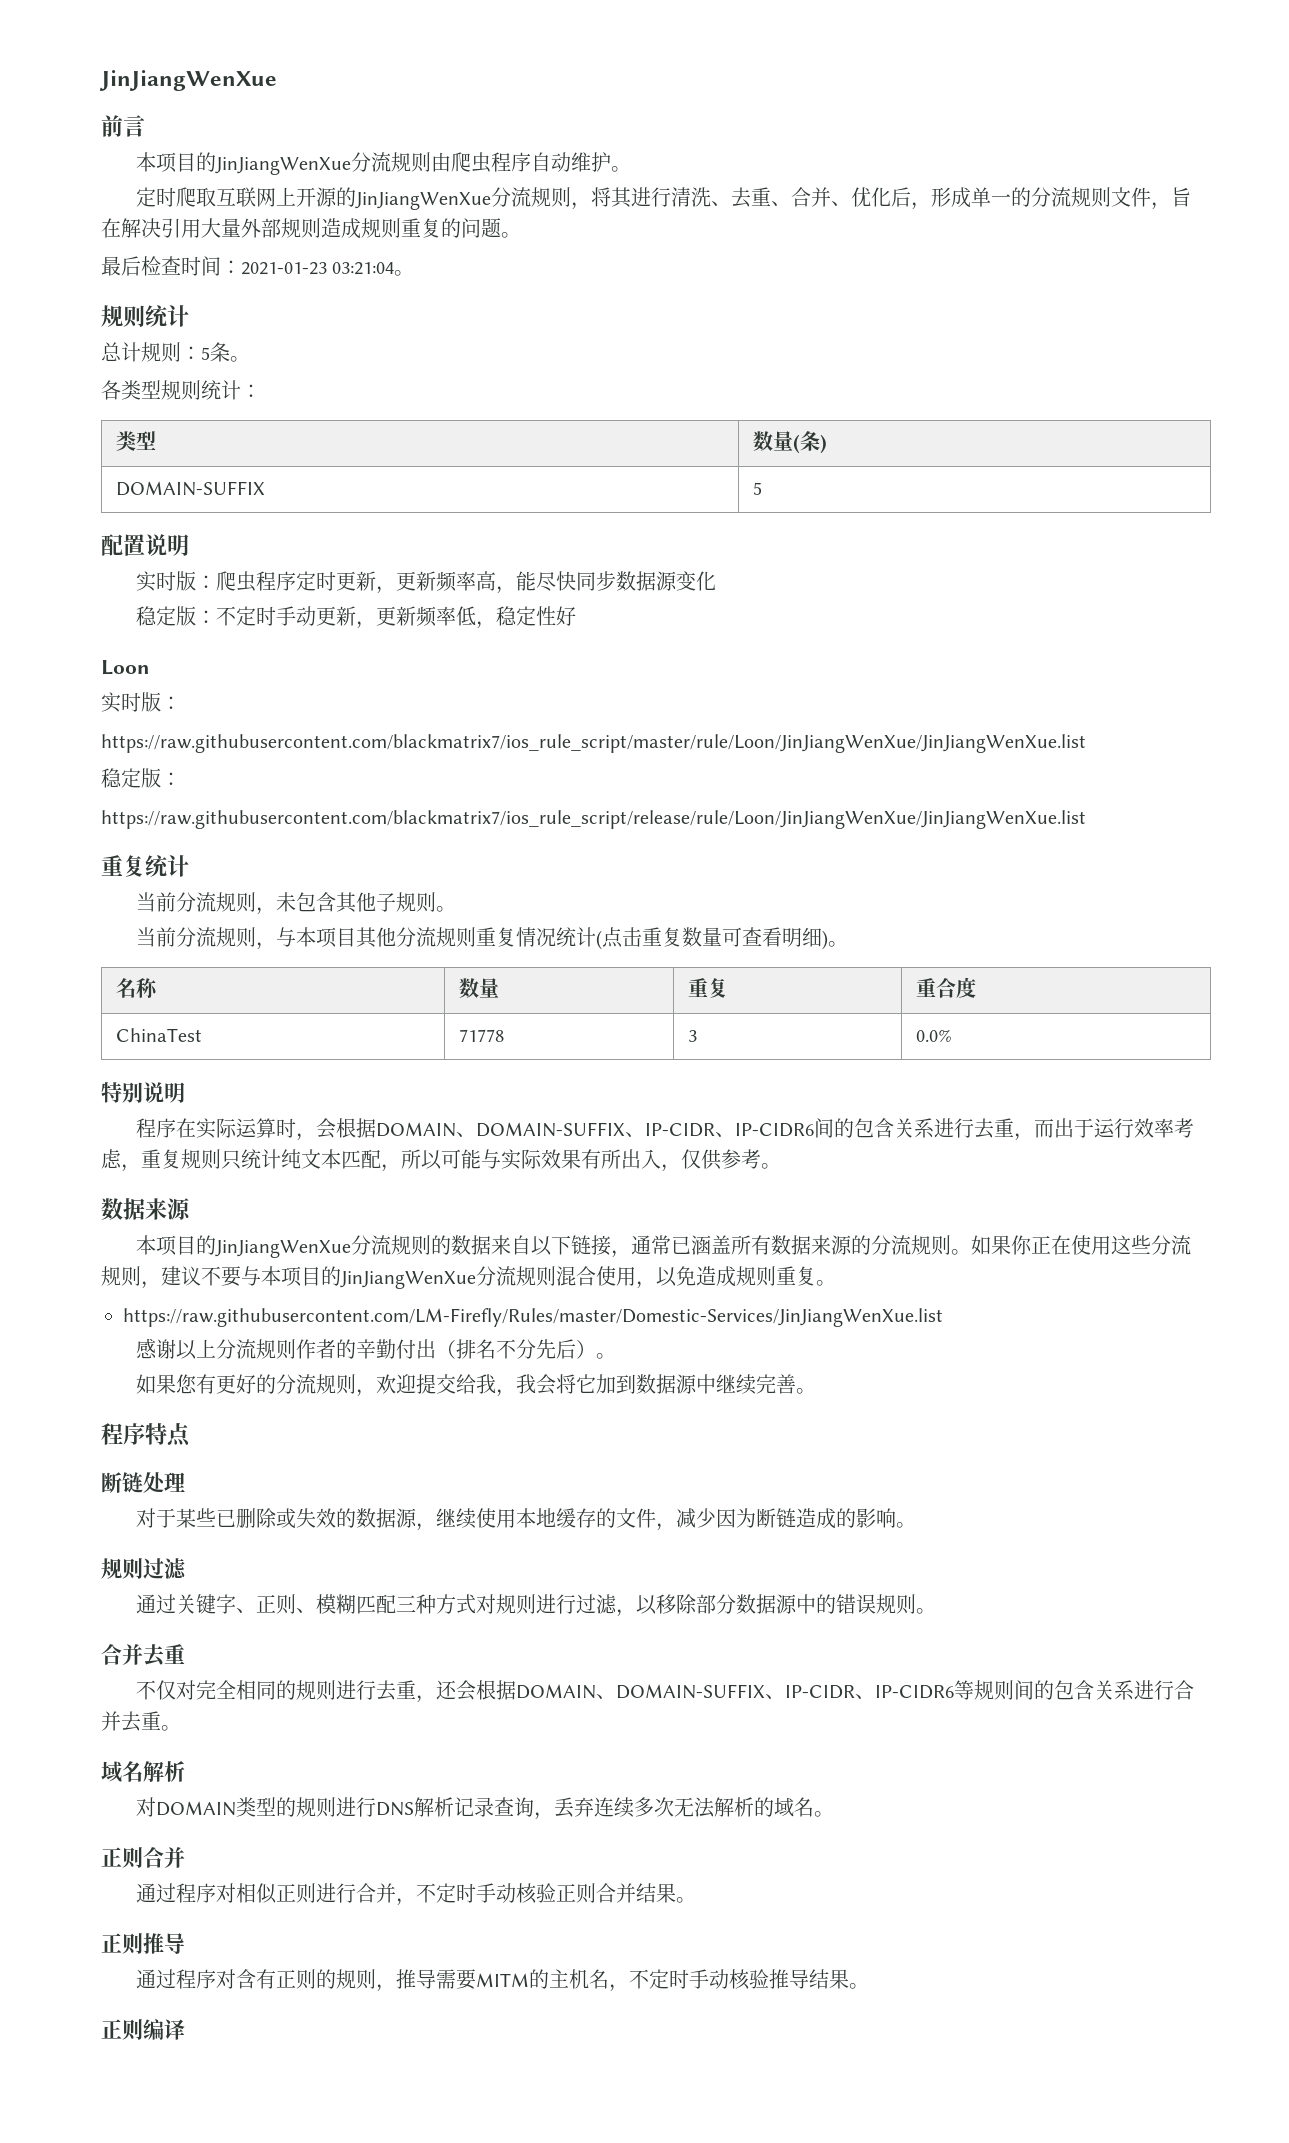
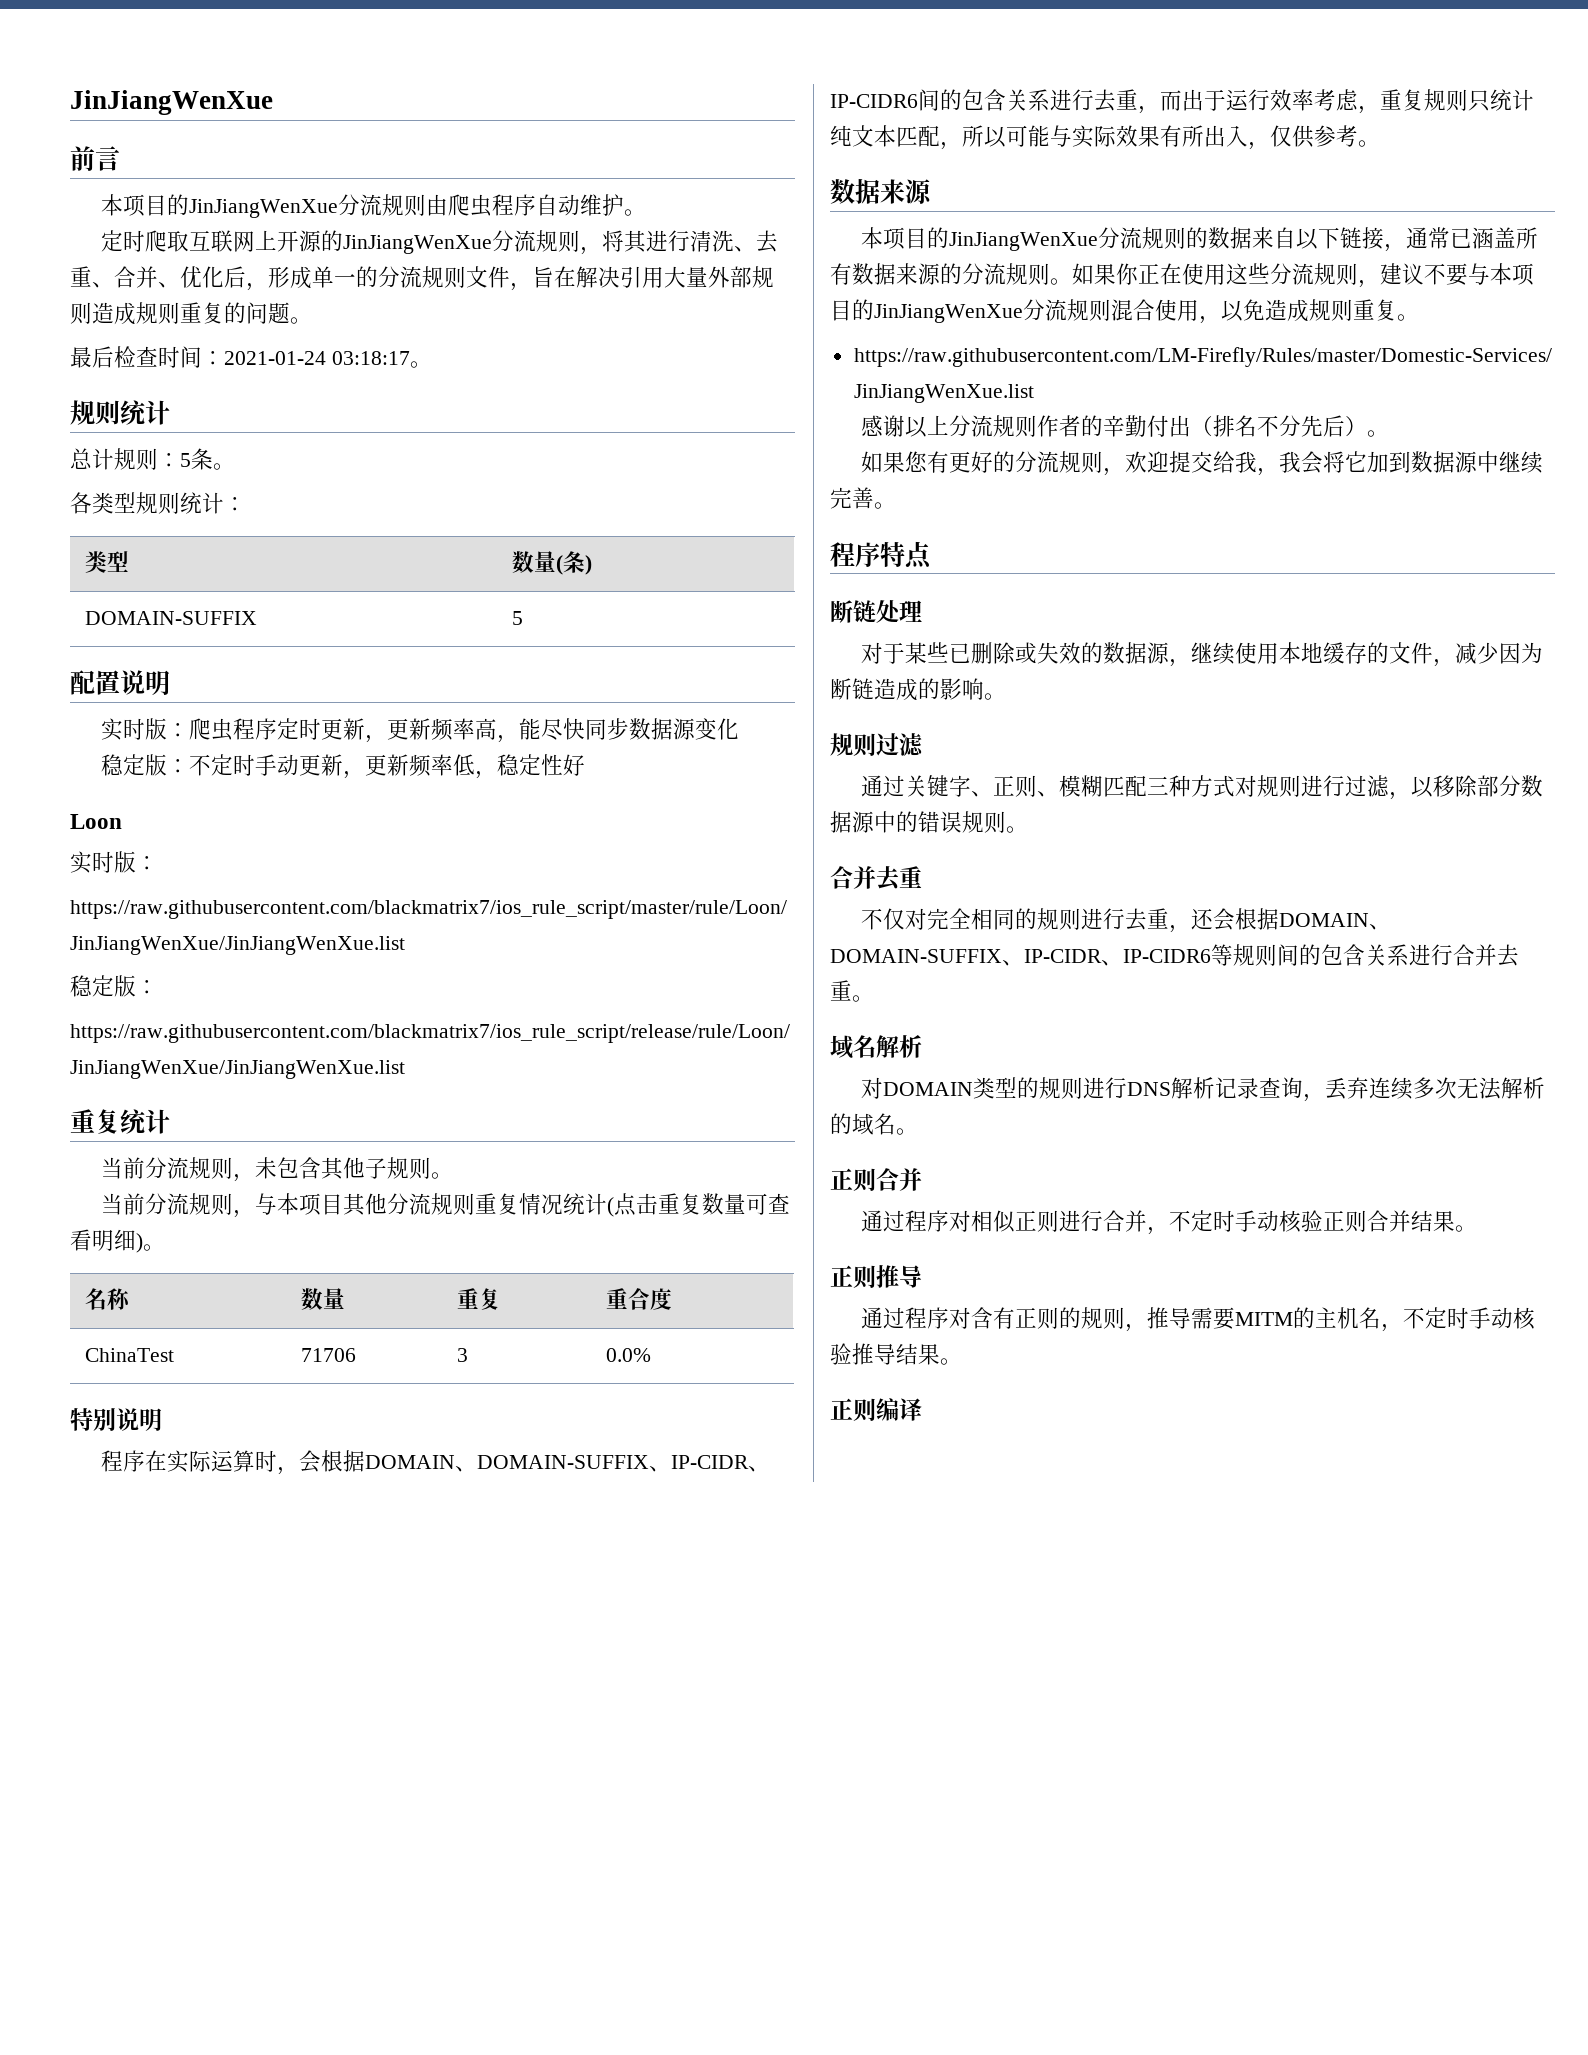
[241,262,395,275] 2021-01-23 03:21:04 -> [224,351,410,365] 2021-01-24 03:18:17
[458,1029,504,1042] 71778 -> [301,1348,357,1362] 71706

